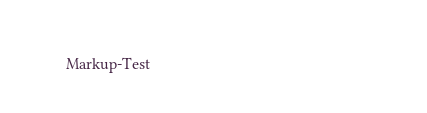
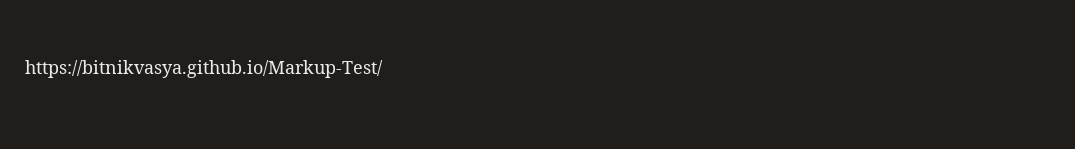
[66,57,150,73] Markup-Test -> [25,60,383,78] https://bitnikvasya.github.io/Markup-Test/

